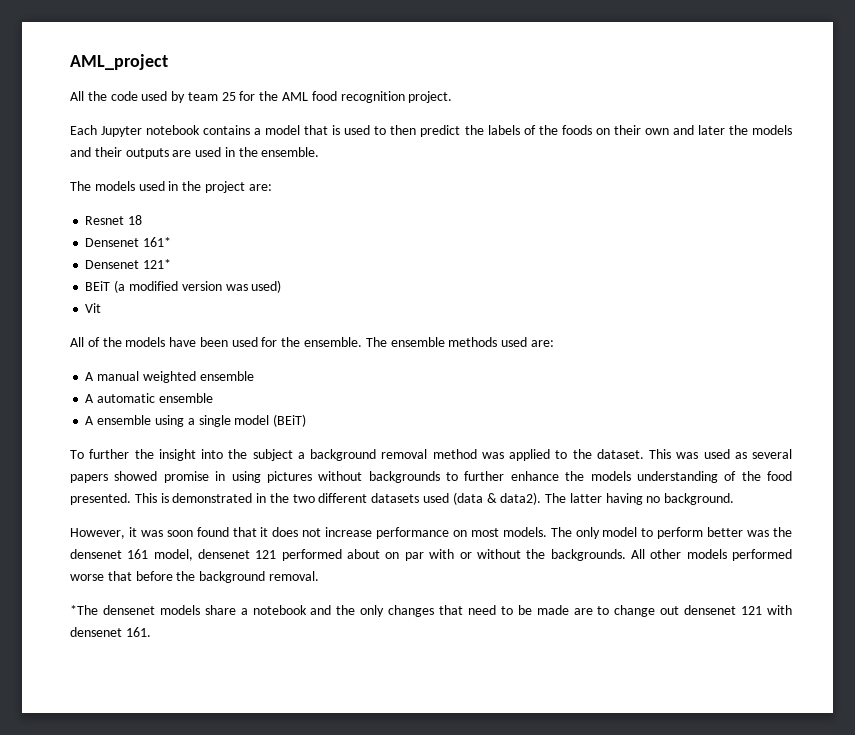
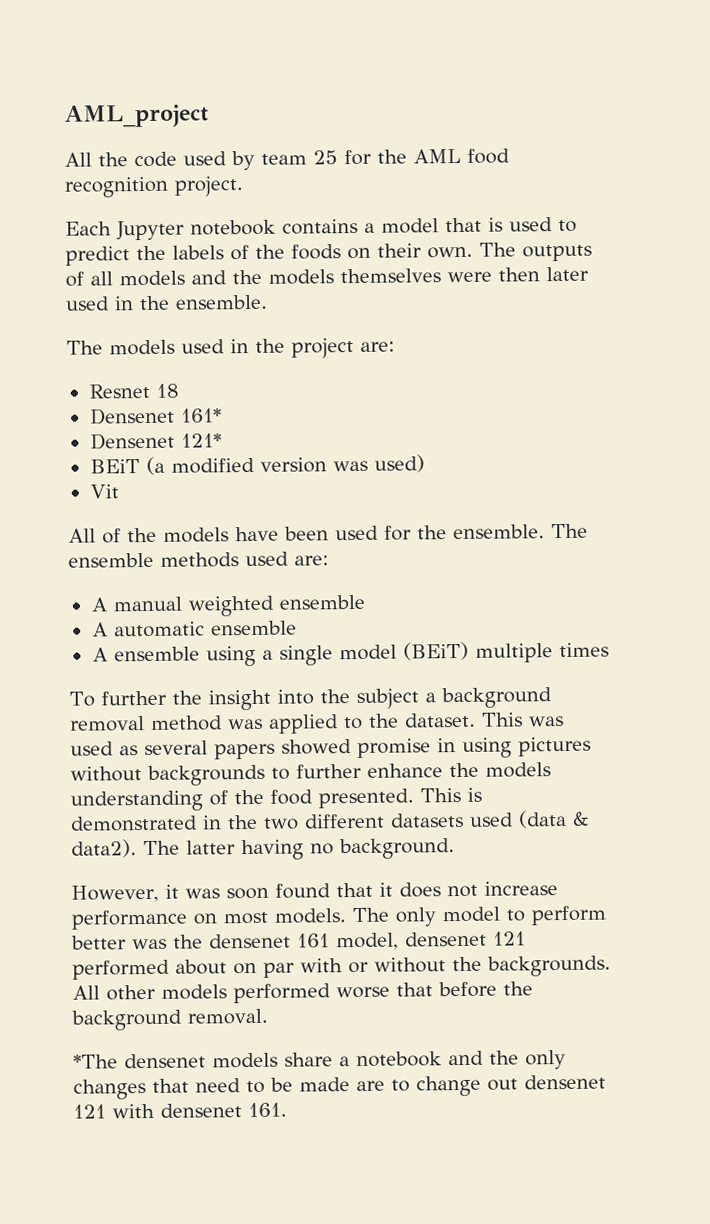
[390,125,417,135] then -> (577, 226) none
[644,125,792,135] [70,147,192,159] own and later the models and their outputs are -> [427,242,592,262] [65,266,589,287] own. The outputs of all models and the models themselves were then later
(307, 420) none -> [474,642,609,663] multiple times

